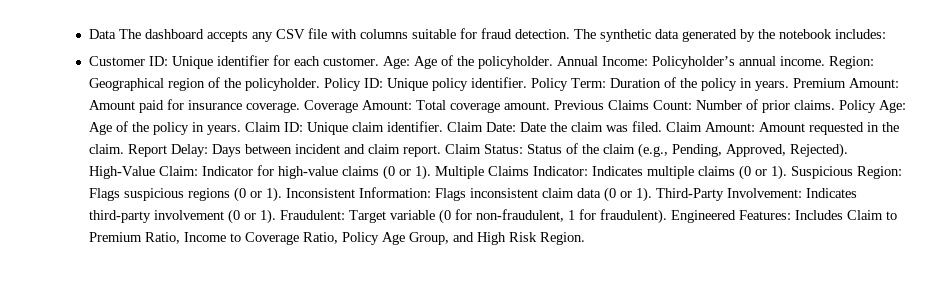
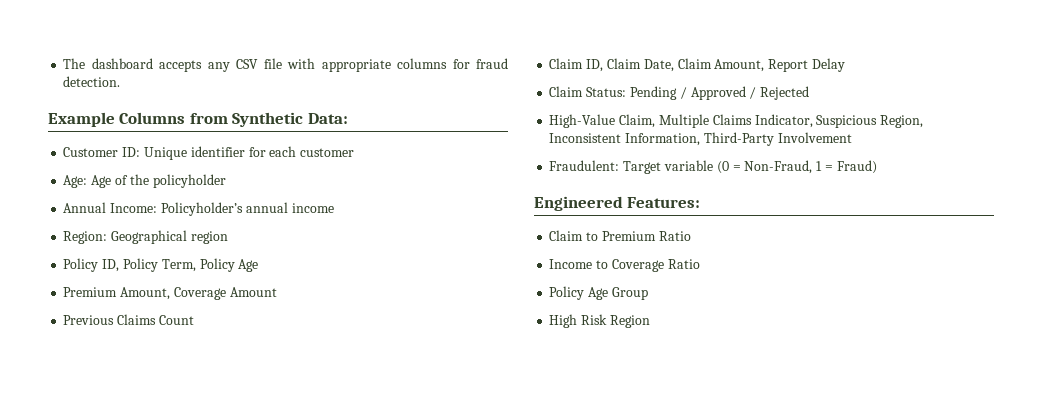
[88,29,116,39] Data -> (63, 63) none
[359,29,456,39] columns suitable -> [321,58,448,72] appropriate columns
[573,29,886,42] The synthetic data generated by the notebook includes: -> [48,112,348,127] // Example Columns from Synthetic Data:
[322,55,553,69] customer. Age: Age of the policyholder. -> [300,148,355,157] [63,174,226,188] customer // Age: Age of the policyholder //
[779,56,825,66] income. -> [291,203,334,213] income //
[207,77,899,91] [88,99,906,113] [88,121,899,135] [88,143,848,158] [88,165,902,180] [88,187,857,202] [88,209,667,224] of the policyholder. Policy ID: Unique policy identifier. Policy Term: Duration of the policy in years. Premium Amount: Amount paid for insurance coverage. Coverage Amount: Total coverage amount. Previous Claims Count: Number of prior claims. Policy Age: Age of the policy in years. Claim ID: Unique claim identifier. Claim Date: Date the claim was filed. Claim Amount: Amount requested in the claim. Report Delay: Days between incident and claim report. Claim Status: Status of the claim (e.g., Pending, Approved, Rejected). High-Value Claim: Indicator for high-value claims (0 or 1). Multiple Claims Indicator: Indicates multiple claims (0 or 1). Suspicious Region: Flags suspicious regions (0 or 1). Inconsistent Information: Flags inconsistent claim data (0 or 1). Third-Party Involvement: Indicates third-party involvement (0 or 1). Fraudulent: Target variable (0 for non-fraudulent, 1 for fraudulent). -> [63,258,259,272] [63,287,277,300] [63,314,194,325] [549,58,845,72] [549,86,810,100] [549,114,924,128] [549,132,852,146] [549,160,877,174] // Policy ID, Policy Term, Policy Age // Premium Amount, Coverage Amount // Previous Claims Count // Claim ID, Claim Date, Claim Amount, Report Delay // Claim Status: Pending / Approved / Rejected // High-Value Claim, Multiple Claims Indicator, Suspicious Region, Inconsistent Information, Third-Party Involvement // Fraudulent: Target variable (0 = Non-Fraud, 1 = Fraud) //
[794,210,843,220] Includes -> (701, 202) //
[144,232,180,244] Ratio, -> [658,231,691,241] Ratio //
[302,232,474,245] Ratio, Policy Age Group, and -> [667,259,700,269] [549,286,648,300] Ratio // Policy Age Group //
[539,232,585,245] Region. -> [609,315,650,328] Region

